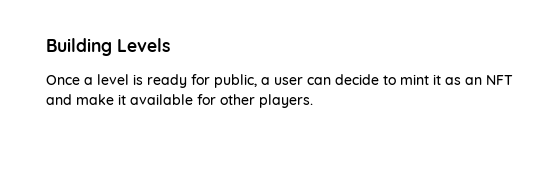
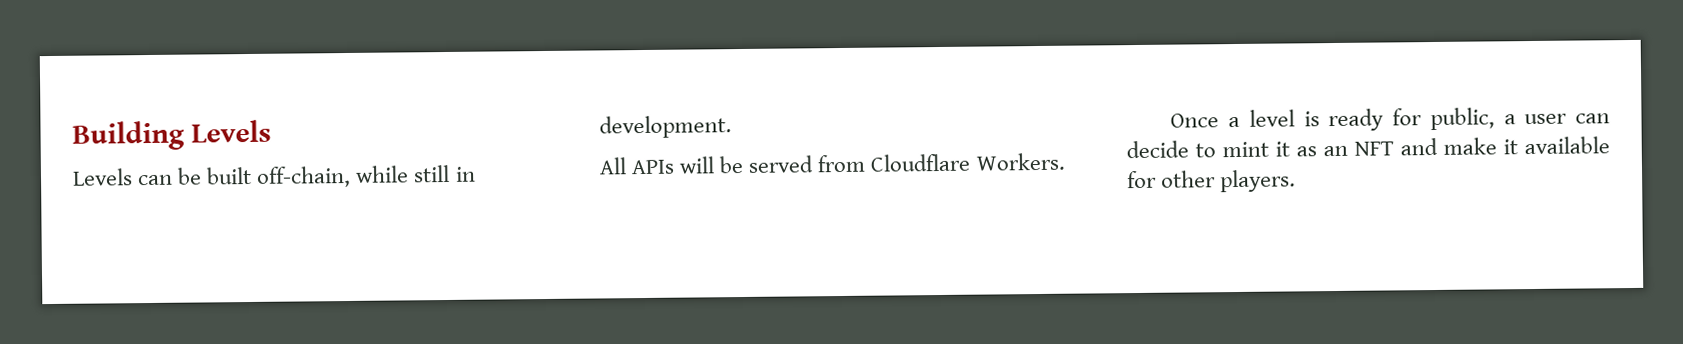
(170, 45) none -> [72,164,476,188] [599,115,732,139] [599,152,1065,175] // Levels can be built off-chain, while still in development. // All APIs will be served from Cloudflare Workers.

